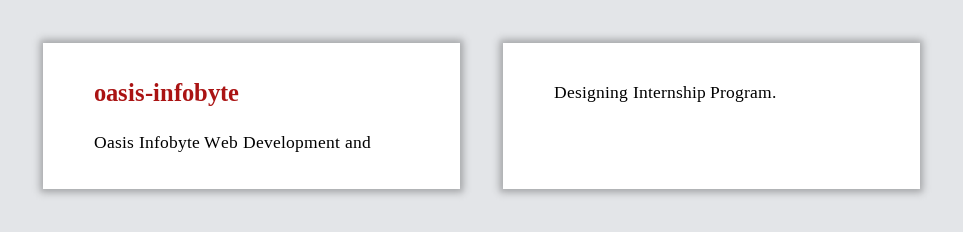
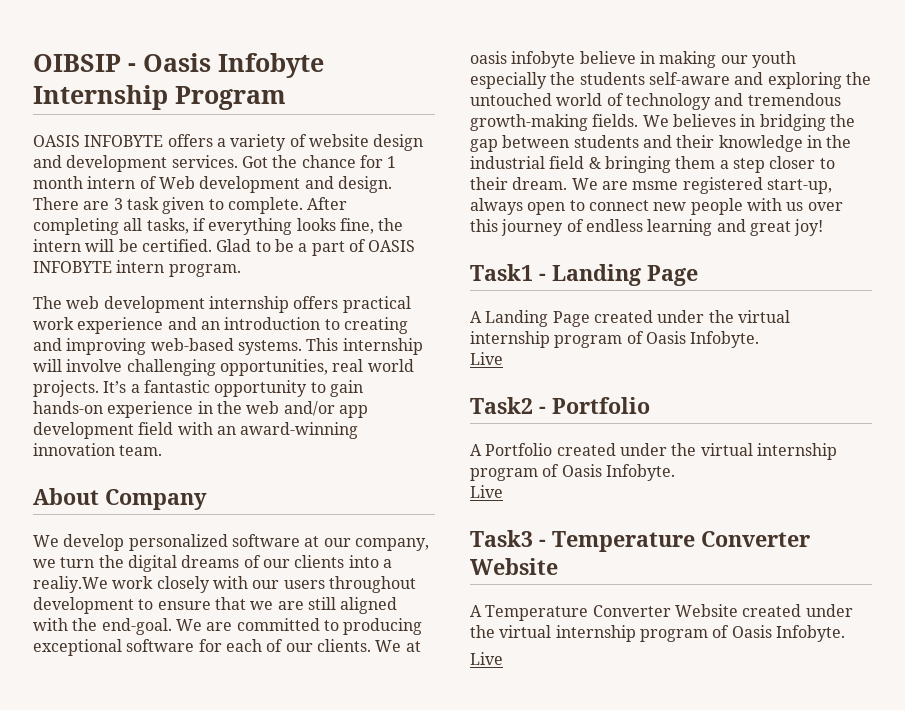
[94,83,239,106] [94,136,371,152] [554,86,777,102] oasis-infobyte // Oasis Infobyte Web Development and Designing Internship Program. -> [33,53,324,78] [33,85,286,110] [33,134,424,151] [33,155,397,172] [33,176,392,193] [33,197,348,214] [33,218,404,235] [33,239,416,256] [33,260,241,277] [33,296,411,313] [33,317,408,334] [33,338,423,355] [33,359,414,376] [33,380,363,397] [33,401,368,418] [33,422,359,439] [33,443,163,456] [33,488,207,510] [33,534,429,551] [33,555,392,572] [33,576,416,593] [33,597,398,614] [33,618,423,635] [33,639,421,656] [470,51,796,68] [470,72,871,89] [470,93,841,110] [470,114,855,131] [470,135,852,152] [470,156,835,173] [470,177,832,194] [470,198,843,215] [470,219,824,236] [470,264,698,286] [470,310,790,327] [470,331,760,348] [470,352,503,365] [470,397,650,414] [470,443,837,460] [470,464,675,481] [470,485,503,498] [470,530,810,552] [470,558,558,575] [470,604,853,621] [470,625,845,642] [470,652,503,665] OIBSIP - Oasis Infobyte Internship Program // OASIS INFOBYTE offers a variety of website design and development services. Got the chance for 1 month intern of Web development and design. There are 3 task given to complete. After completing all tasks, if everything looks fine, the intern will be certified. Glad to be a part of OASIS INFOBYTE intern program. // The web development internship offers practical work experience and an introduction to creating and improving web-based systems. This internship will involve challenging opportunities, real world projects. It’s a fantastic opportunity to gain hands-on experience in the web and/or app development field with an award-winning innovation team. // About Company // We develop personalized software at our company, we turn the digital dreams of our clients into a realiy.We work closely with our users throughout development to ensure that we are still aligned with the end-goal. We are committed to producing exceptional software for each of our clients. We at oasis infobyte believe in making our youth especially the students self-aware and exploring the untouched world of technology and tremendous growth-making fields. We believes in bridging the gap between students and their knowledge in the industrial field & bringing them a step closer to their dream. We are msme registered start-up, always open to connect new people with us over this journey of endless learning and great joy! // Task1 - Landing Page // A Landing Page created under the virtual internship program of Oasis Infobyte. // Live // Task2 - Portfolio // A Portfolio created under the virtual internship program of Oasis Infobyte. // Live // Task3 - Temperature Converter Website // A Temperature Converter Website created under the virtual internship program of Oasis Infobyte. // Live

